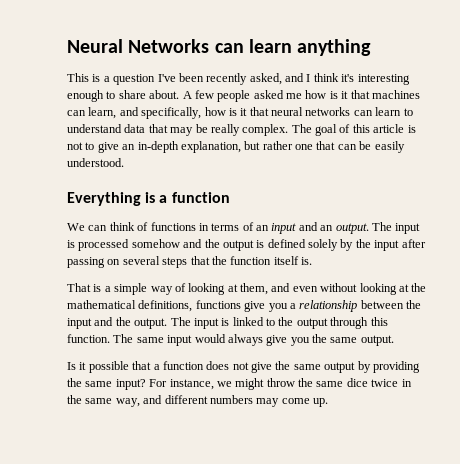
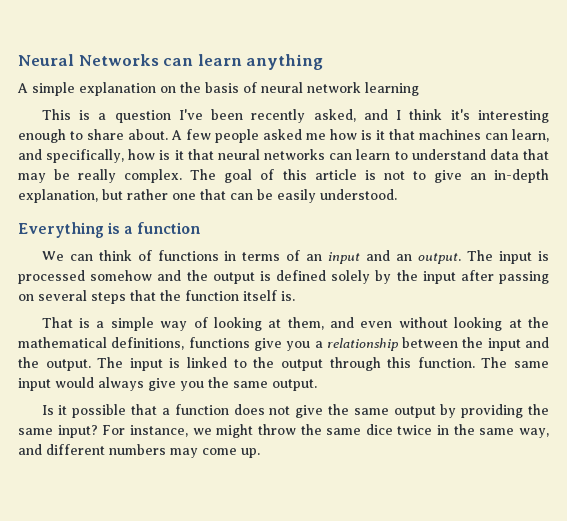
(372, 47) none -> [17,82,419,96] // A simple explanation on the basis of neural network learning

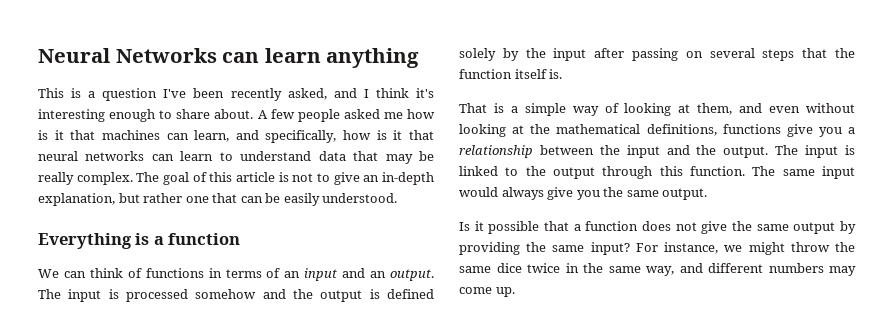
[17,82,419,96] // A simple explanation on the basis of neural network learning -> (420, 58) none

